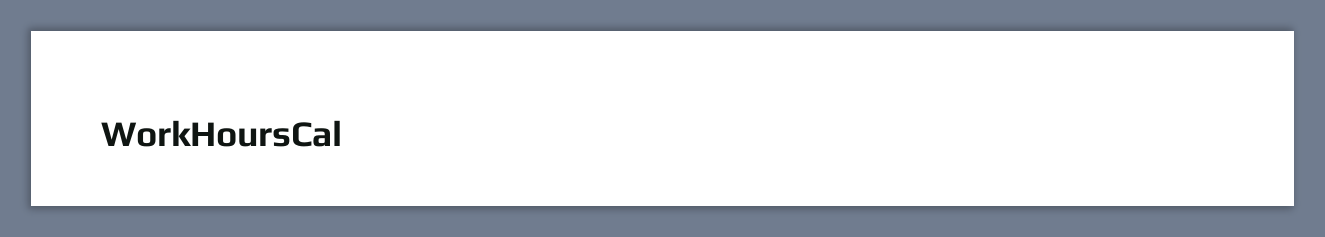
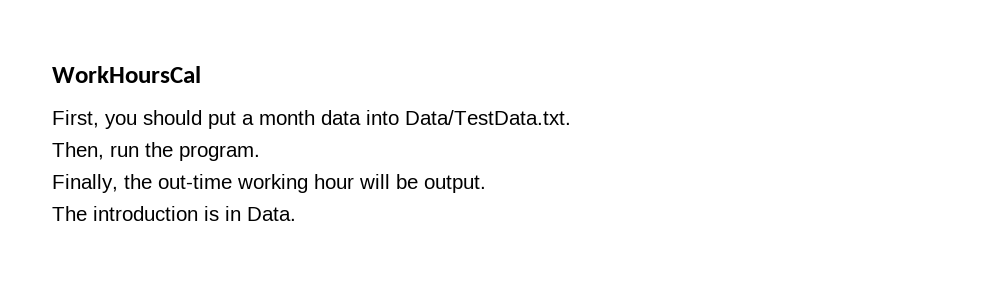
(342, 133) none -> [52,110,571,129] [52,142,260,161] [52,174,486,193] [52,206,296,221] // First, you should put a month data into Data/TestData.txt. // Then, run the program. // Finally, the out-time working hour will be output. // The introduction is in Data.

